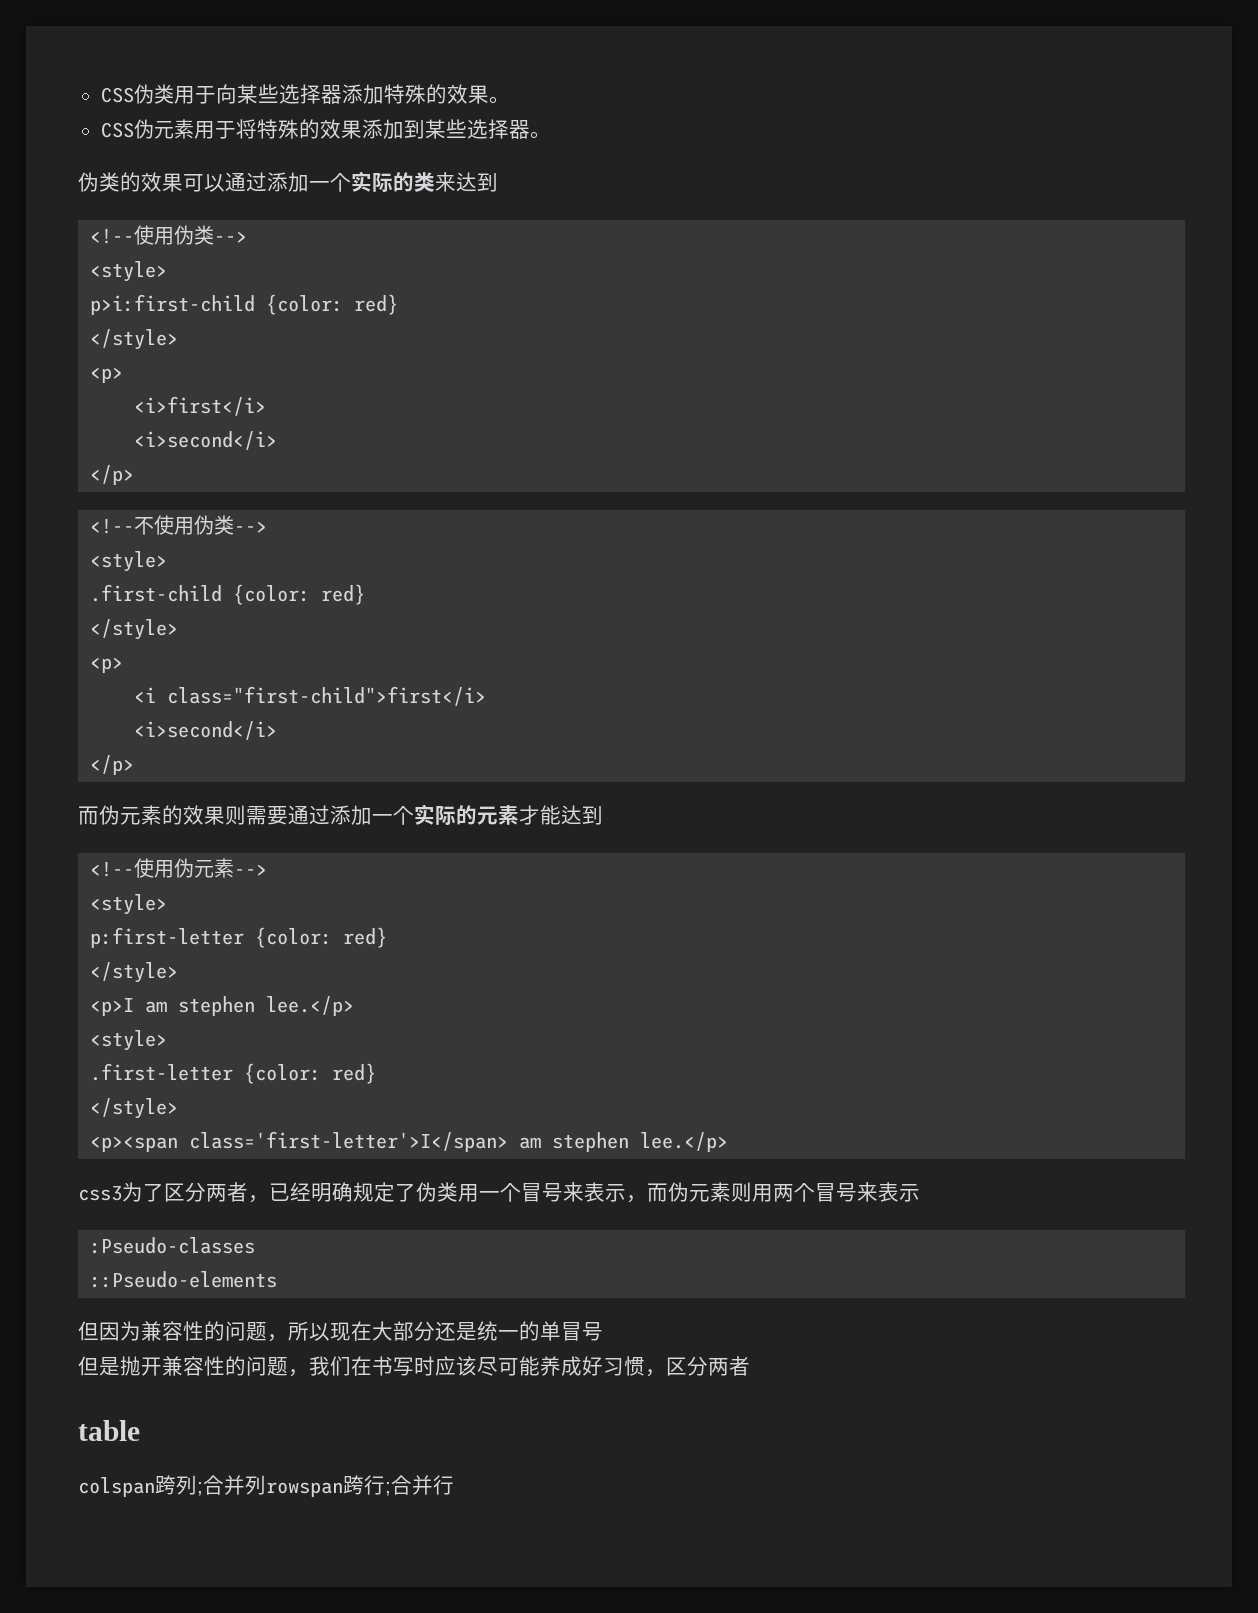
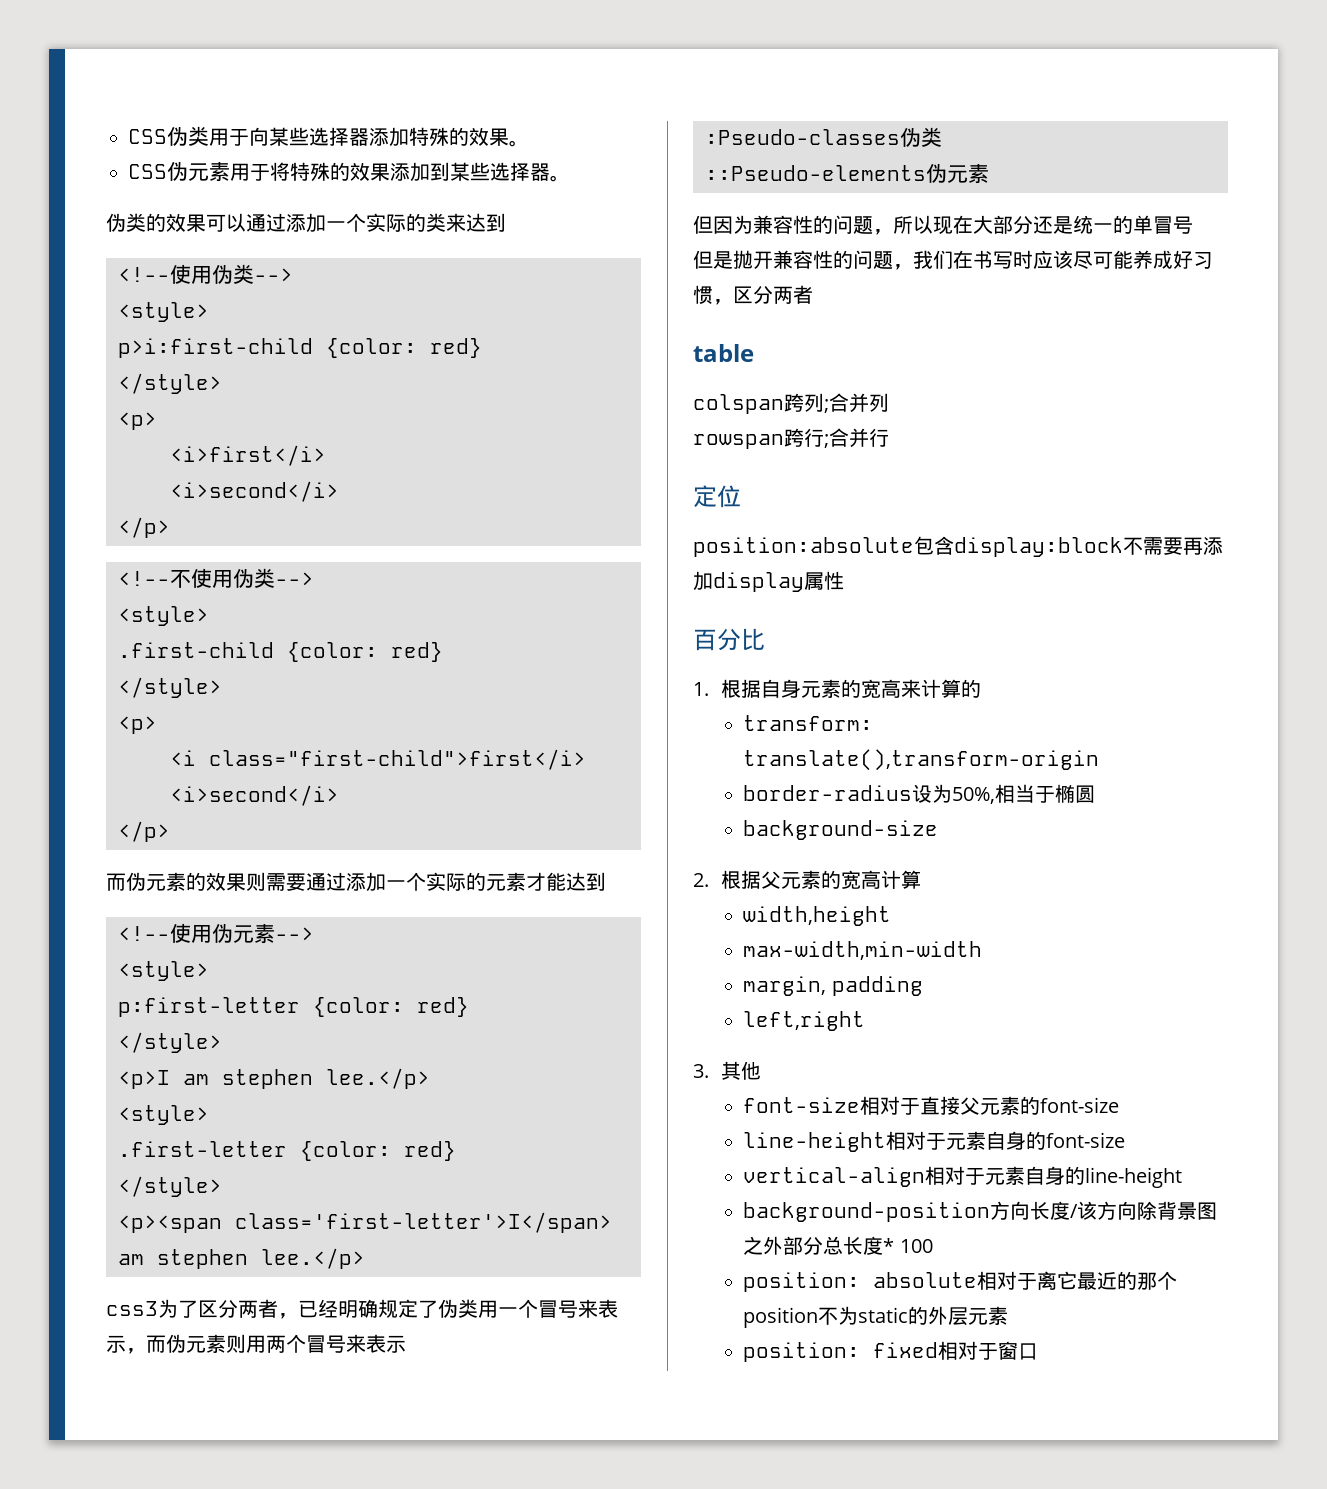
(256, 1245) none -> [900,127,942,147] 伪类
(278, 1279) none -> [926,164,989,184] 伪元素
(266, 1485) none -> (889, 402) //
(454, 1485) none -> [693,485,741,508] [693,536,1223,557] [693,571,844,592] [693,628,765,651] [693,679,982,698] [743,715,874,731] [743,749,1100,771] [743,784,1096,804] [743,820,939,840] [693,870,922,889] [743,906,892,926] [743,941,983,960] [743,976,923,996] [743,1011,866,1031] [693,1061,762,1080] [743,1096,1120,1115] [743,1131,1126,1152] [743,1166,1183,1188] [743,1201,1218,1222] [743,1236,933,1255] [743,1271,1178,1292] [743,1306,1009,1328] [743,1341,1039,1362] // 定位 // position:absolute包含display:block不需要再添加display属性 // 百分比 // 1.根据自身元素的宽高来计算的 // transform: translate(),transform-origin // border-radius设为50%,相当于椭圆 // background-size // 2.根据父元素的宽高计算 // width,height // max-width,min-width // margin, padding // left,right // 3.其他 // font-size相对于直接父元素的font-size // line-height相对于元素自身的font-size // vertical-align相对于元素自身的line-height // background-position方向长度/该方向除背景图之外部分总长度* 100 // position: absolute相对于离它最近的那个position不为static的外层元素 // position: fixed相对于窗口

